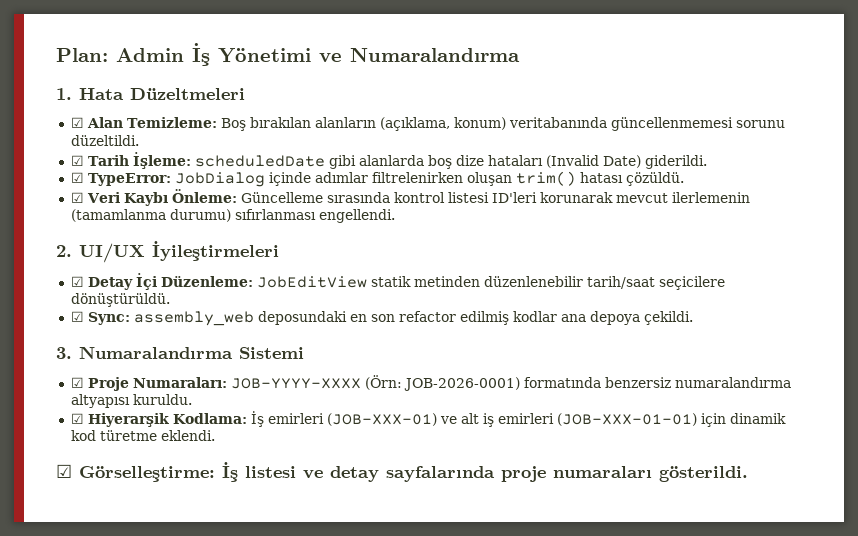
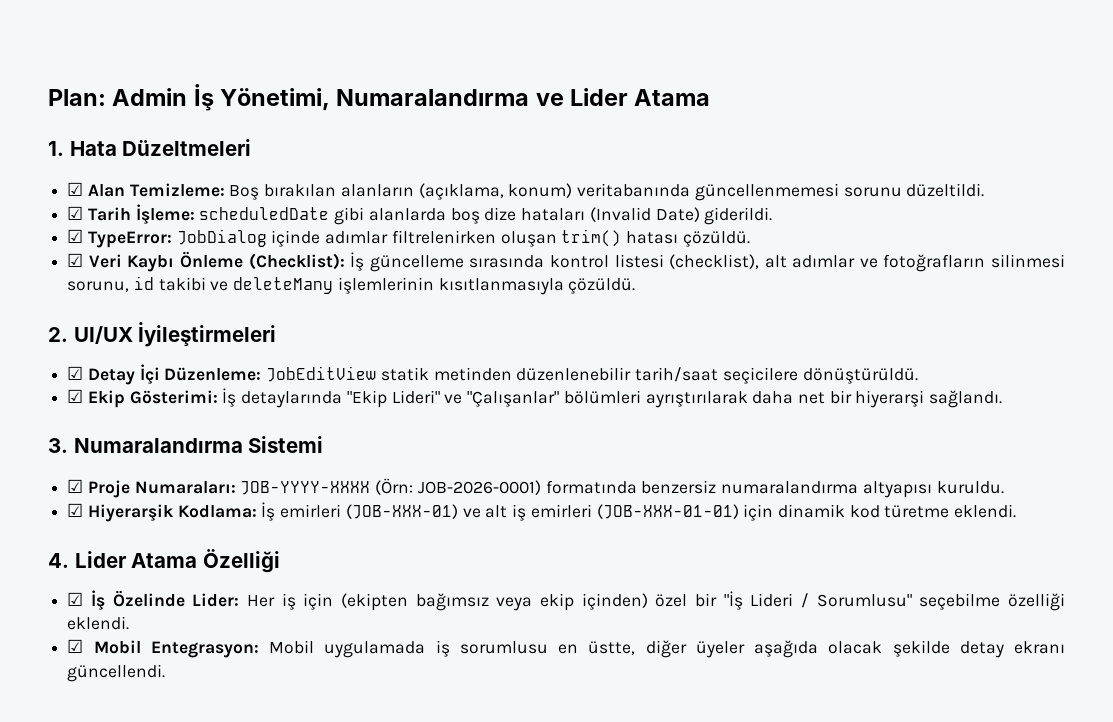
[218,48,520,63] Yönetimi ve Numaralandırma -> [220,88,711,111] Yönetimi, Numaralandırma ve Lider Atama
[171,189,750,203] [70,209,395,223] Önleme: Güncelleme sırasında kontrol listesi ID'leri korunarak mevcut ilerlemenin (tamamlanma durumu) sıfırlanması engellendi. -> [180,251,1066,272] [67,276,636,295] Önleme (Checklist): İş güncelleme sırasında kontrol listesi (checklist), alt adımlar ve fotoğrafların silinmesi sorunu, id takibi ve deleteMany işlemlerinin kısıtlanmasıyla çözüldü.
[87,311,693,326] Sync: assembly_web deposundaki en son refactor edilmiş kodlar ana depoya çekildi. -> [87,388,1003,408] Ekip Gösterimi: İş detaylarında "Ekip Lideri" ve "Çalışanlar" bölümleri ayrıştırılarak daha net bir hiyerarşi sağlandı.
[56,462,748,482] ☑ Görselleştirme: İş listesi ve detay sayfalarında proje numaraları gösterildi. -> [48,549,280,573] [67,590,1066,611] [67,616,130,630] [67,639,1065,658] [67,664,166,682] 4. Lider Atama Özelliği // ☑ İş Özelinde Lider: Her iş için (ekipten bağımsız veya ekip içinden) özel bir "İş Lideri / Sorumlusu" seçebilme özelliği eklendi. // ☑ Mobil Entegrasyon: Mobil uygulamada iş sorumlusu en üstte, diğer üyeler aşağıda olacak şekilde detay ekranı güncellendi.

